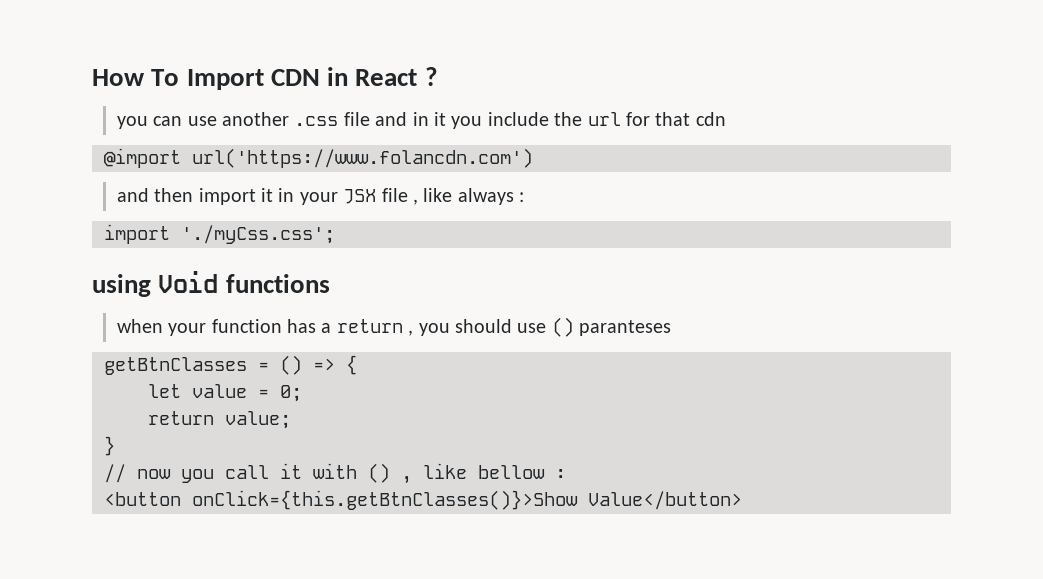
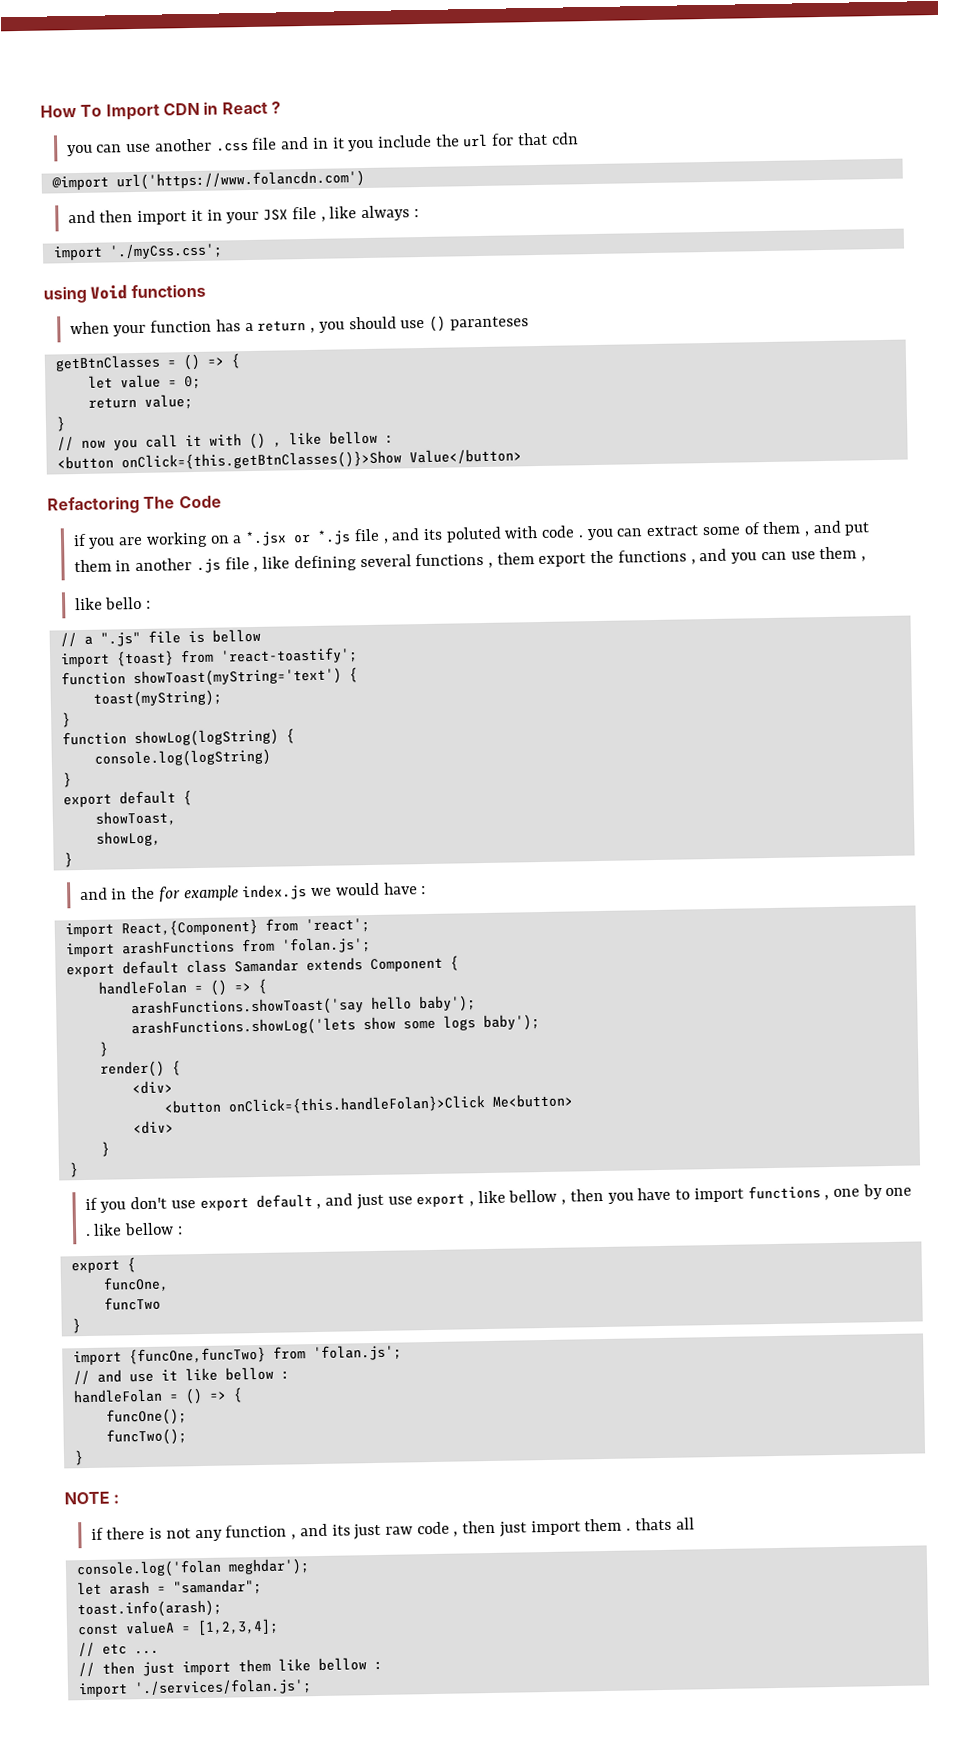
(742, 500) none -> [47,495,222,515] [72,520,871,549] [73,546,866,573] [74,596,152,611] [59,628,261,647] [59,647,358,668] [60,667,358,688] [92,689,222,708] [61,712,71,728] [61,728,295,748] [93,748,271,768] [62,772,72,788] [62,790,192,808] [94,810,177,827] [95,830,161,847] [63,852,73,868] [79,882,427,902] [64,918,370,938] [65,937,371,958] [65,955,459,978] [97,978,267,996] [130,995,476,1018] [130,1014,540,1038] [98,1041,109,1057] [99,1060,181,1078] [131,1080,173,1095] [163,1093,573,1115] [132,1120,174,1135] [100,1141,110,1157] [68,1162,79,1178] [84,1184,913,1213] [85,1222,183,1237] [70,1257,136,1274] [102,1276,169,1293] [103,1296,161,1311] [71,1318,81,1334] [72,1344,402,1366] [72,1366,290,1385] [72,1387,243,1405] [105,1408,187,1426] [105,1428,187,1446] [73,1450,84,1466] [64,1491,120,1505] [90,1517,695,1542] [75,1558,310,1579] [76,1579,262,1596] [76,1599,222,1619] [76,1618,279,1636] [77,1641,159,1657] [77,1657,383,1677] [77,1678,312,1698] // Refactoring The Code // if you are working on a *.jsx or *.js file , and its poluted with code . you can extract some of them , and put them in another .js file , like defining several functions , them export the functions , and you can use them , // like bello : // // a ".js" file is bellow // import {toast} from 'react-toastify'; // function showToast(myString='text') { // toast(myString); // } // function showLog(logString) { // console.log(logString) // } // export default { // showToast, // showLog, // } // and in the for example index.js we would have : // import React,{Component} from 'react'; // import arashFunctions from 'folan.js'; // export default class Samandar extends Component { // handleFolan = () => { // arashFunctions.showToast('say hello baby'); // arashFunctions.showLog('lets show some logs baby'); // } // render() { // <div> // <button onClick={this.handleFolan}>Click Me<button> // <div> // } // } // if you don't use export default , and just use export , like bellow , then you have to import functions , one by one . like bellow : // export { // funcOne, // funcTwo // } // import {funcOne,funcTwo} from 'folan.js'; // // and use it like bellow : // handleFolan = () => { // funcOne(); // funcTwo(); // } // NOTE : // if there is not any function , and its just raw code , then just import them . thats all // console.log('folan meghdar'); // let arash = "samandar"; // toast.info(arash); // const valueA = [1,2,3,4]; // // etc ... // // then just import them like bellow : // import './services/folan.js';

